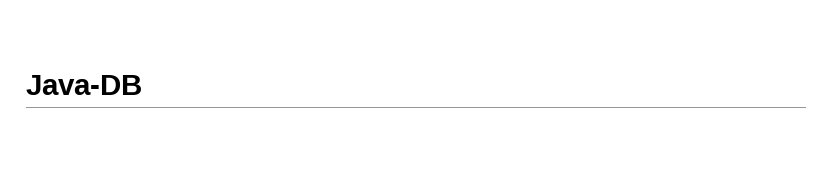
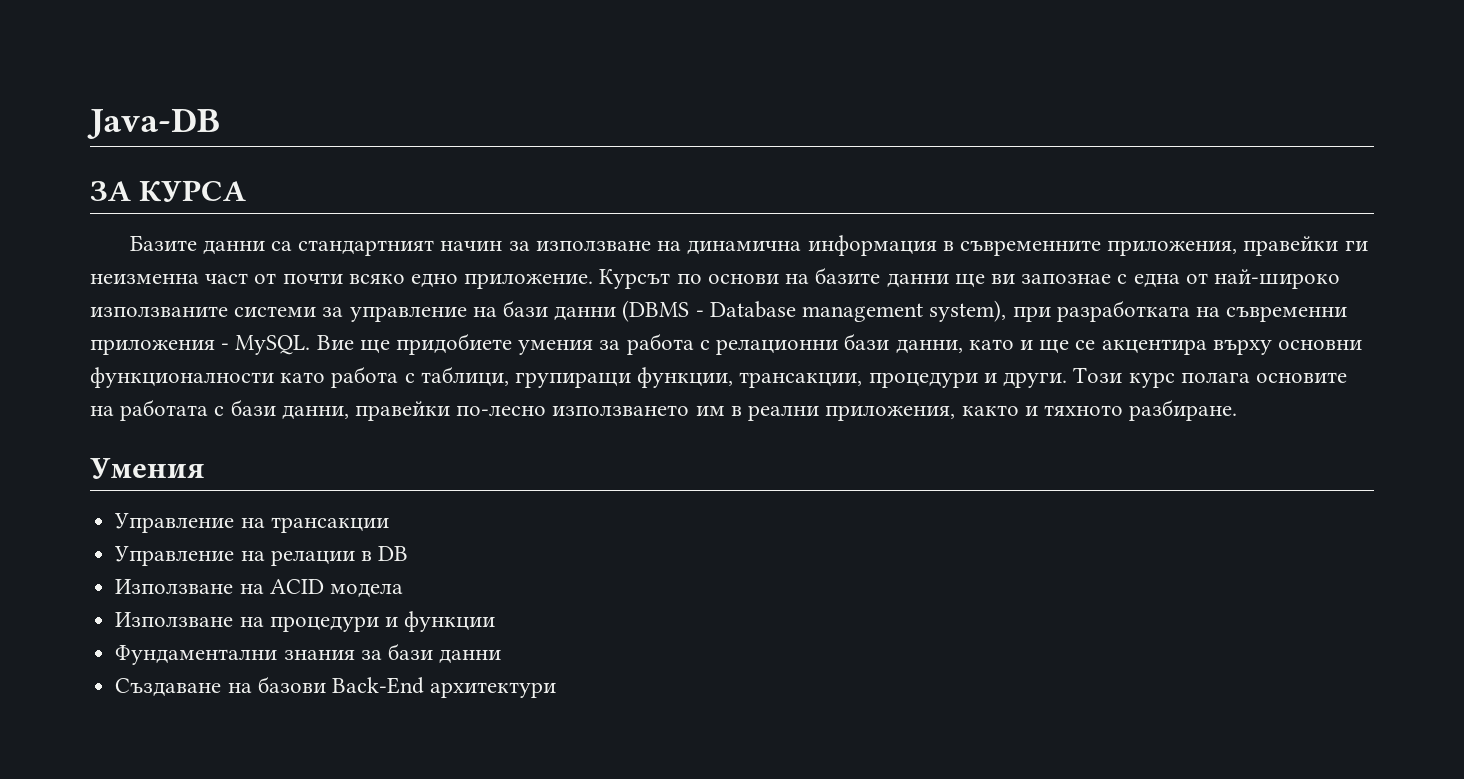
(142, 85) none -> [90,180,247,202] [129,235,1368,256] [90,267,1340,289] [90,300,1348,322] [90,333,1362,355] [90,366,1347,388] [90,399,1238,421] [90,458,204,479] [114,513,389,533] [114,546,409,566] [115,579,403,598] [115,611,496,632] [115,643,502,665] [115,676,557,698] // ЗА КУРСА // Базите данни са стандартният начин за използване на динамична информация в съвременните приложения, правейки ги неизменна част от почти всяко едно приложение. Курсът по основи на базите данни ще ви запознае с една от най-широко използваните системи за управление на бази данни (DBMS - Database management system), при разработката на съвременни приложения - MySQL. Вие ще придобиете умения за работа с релационни бази данни, като и ще се акцентира върху основни функционалности като работа с таблици, групиращи функции, трансакции, процедури и други. Този курс полага основите на работата с бази данни, правейки по-лесно използването им в реални приложения, както и тяхното разбиране. // Умения // Управление на трансакции // Управление на релации в DB // Използване на ACID модела // Използване на процедури и функции // Фундаментални знания за бази данни // Създаване на базови Back-End архитектури

